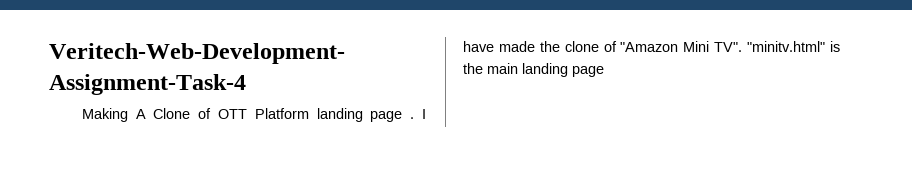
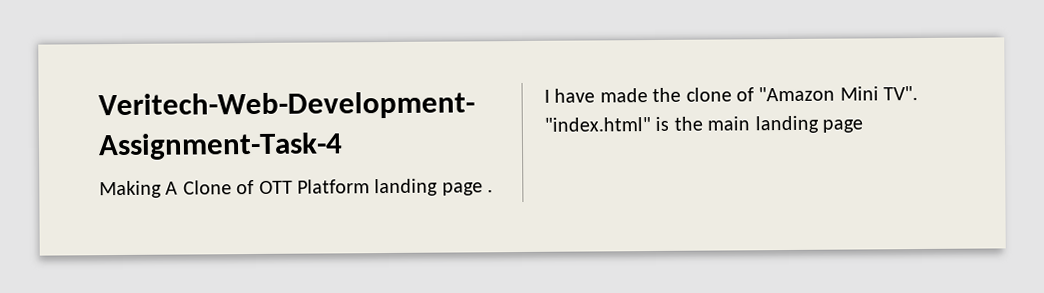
[747,41,826,52] "minitv.html" -> [544,117,651,132] "index.html"

